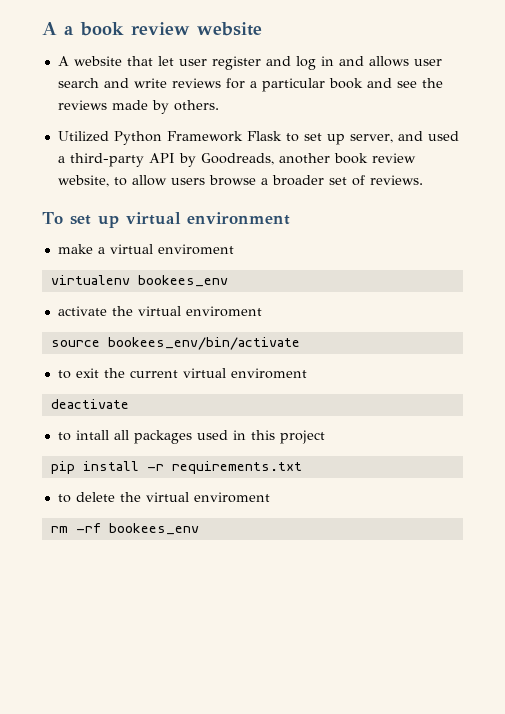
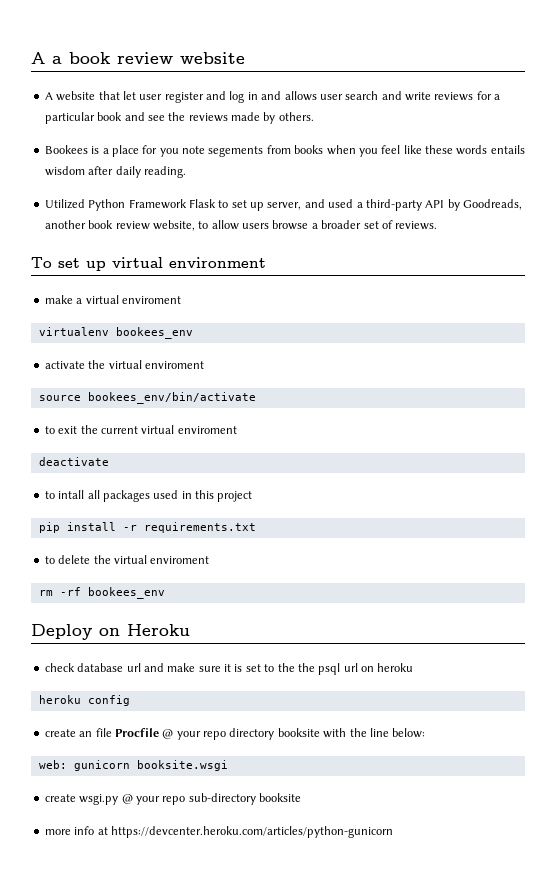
(219, 105) none -> [44,145,525,157] [44,166,186,178] // Bookees is a place for you note segements from books when you feel like these words entails wisdom after daily reading.
(199, 529) none -> [31,624,190,640] [44,663,414,675] [38,695,130,706] [44,728,426,740] [38,760,228,771] [44,793,301,805] [44,826,393,838] // Deploy on Heroku // check database url and make sure it is set to the the psql url on heroku // heroku config // create an file Procfile @ your repo directory booksite with the line below: // web: gunicorn booksite.wsgi // create wsgi.py @ your repo sub-directory booksite // more info at https://devcenter.heroku.com/articles/python-gunicorn

